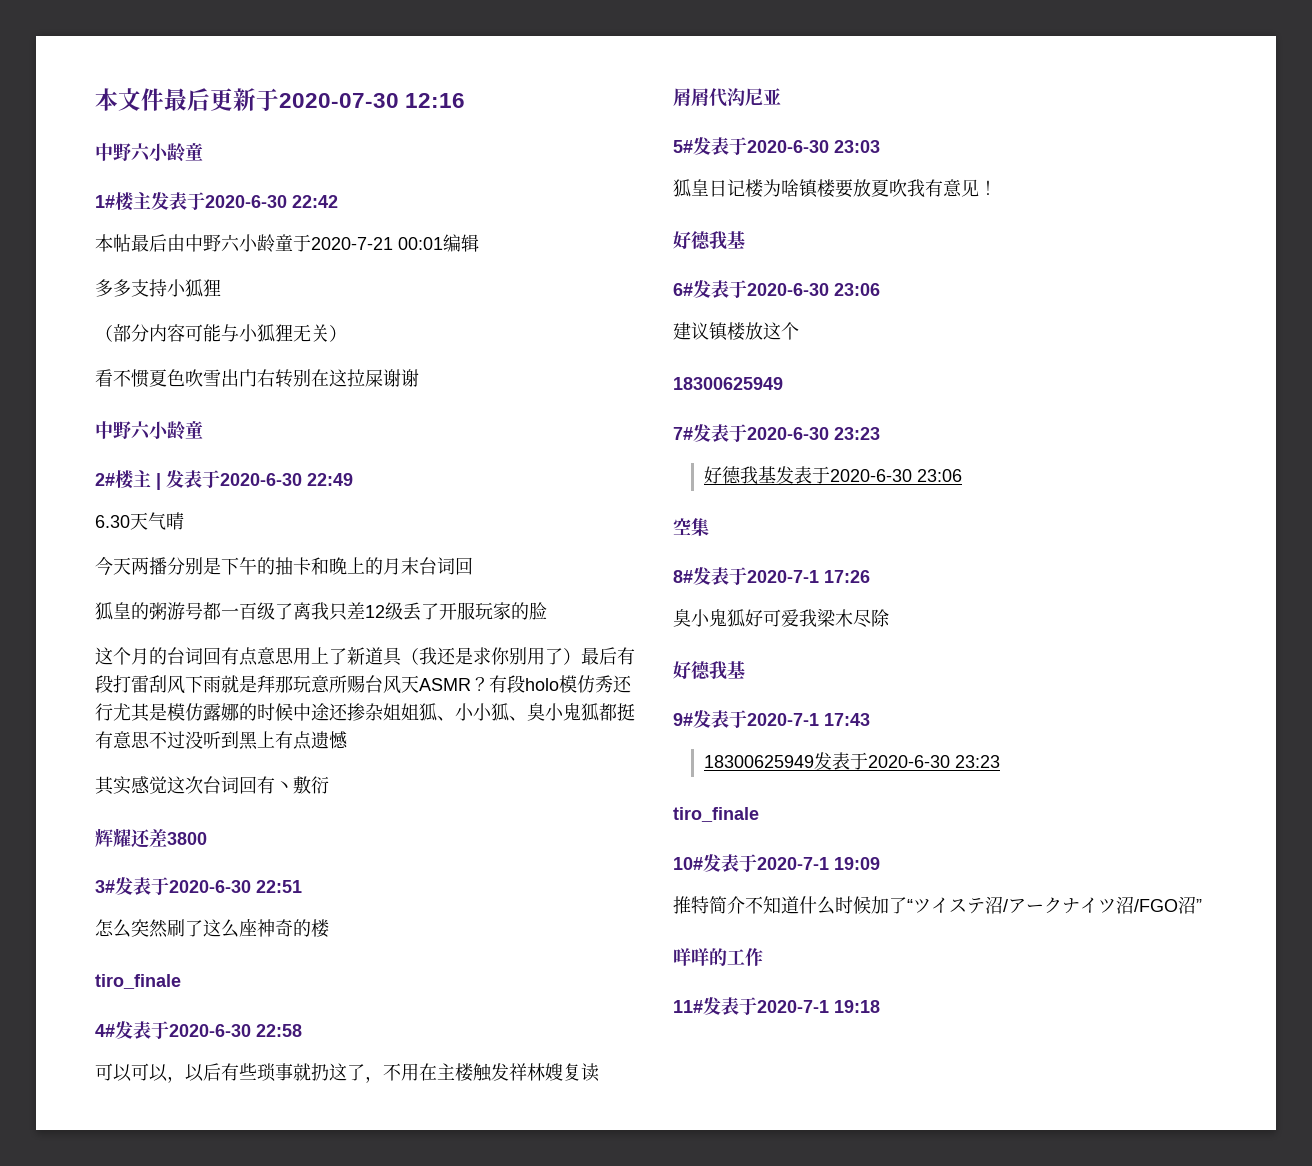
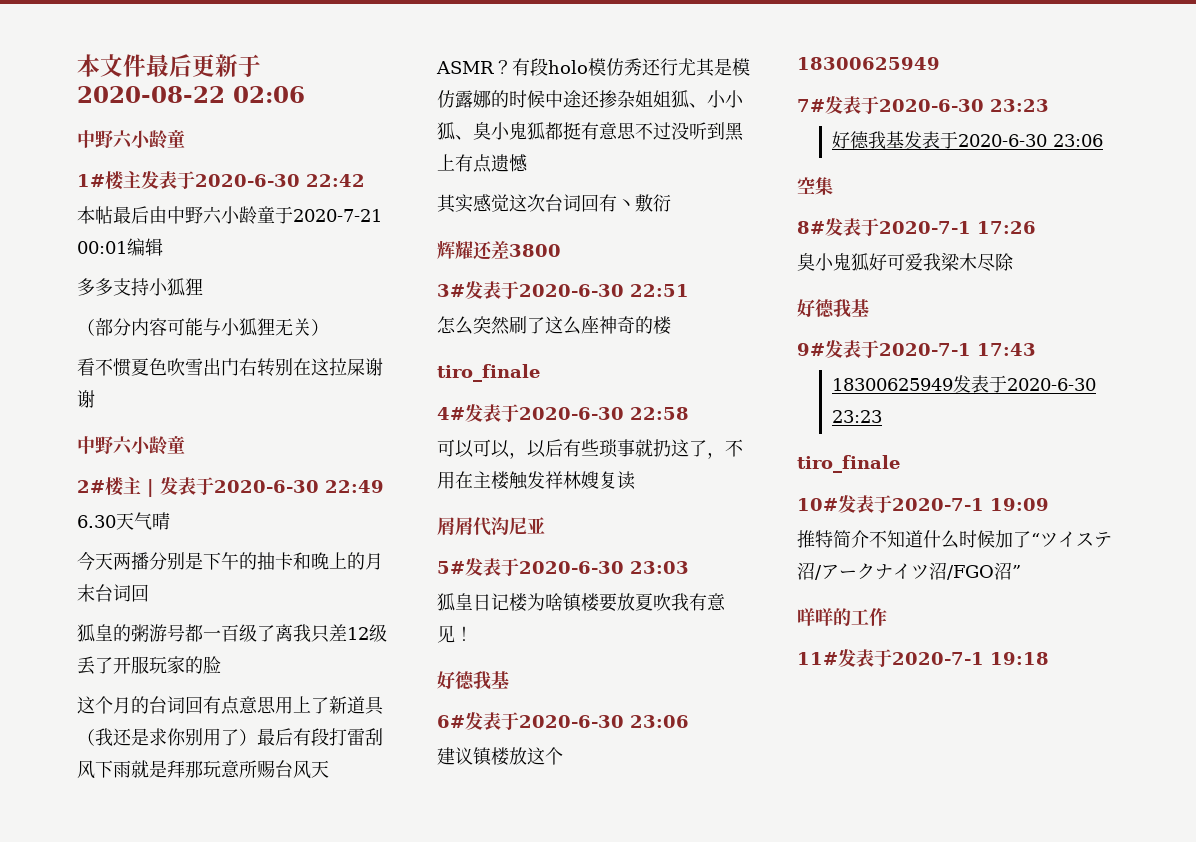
[279,93,466,108] 2020-07-30 12:16 -> [77,86,305,103] 2020-08-22 02:06

